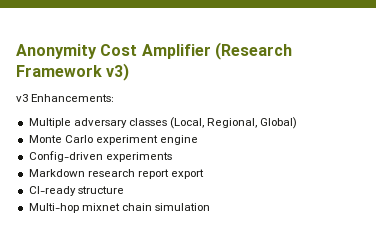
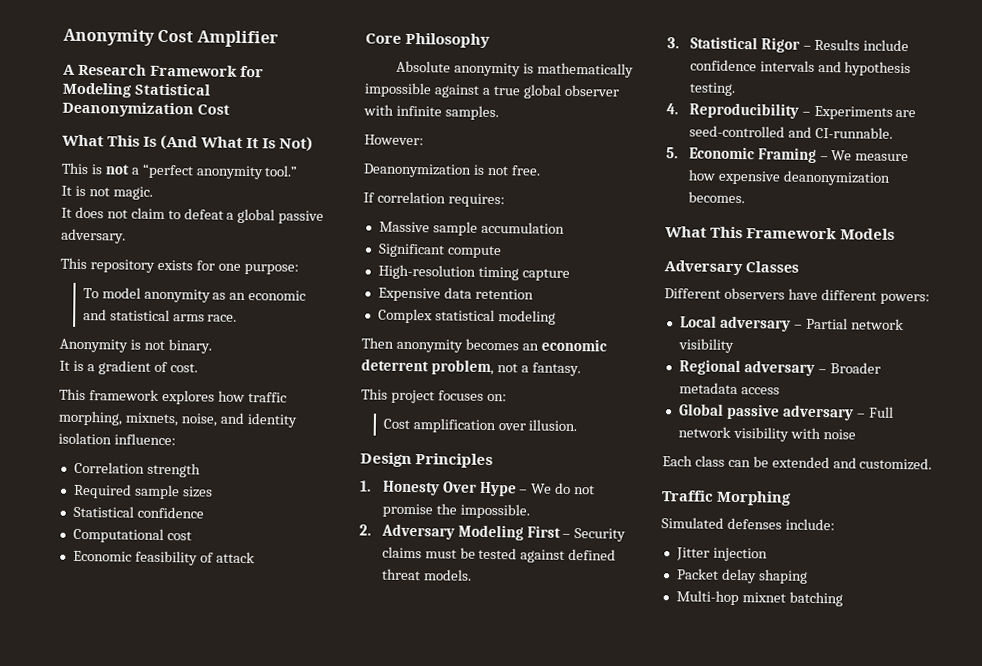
[214,42,292,60] [16,63,130,81] [16,94,115,102] [28,117,298,129] [28,135,198,145] [28,151,172,162] [28,169,204,179] [28,186,124,196] (Research Framework v3) // v3 Enhancements: // Multiple adversary classes (Local, Regional, Global) // Monte Carlo experiment engine // Config-driven experiments // Markdown research report export // CI-ready structure -> [63,63,264,78] [62,82,211,98] [62,101,230,118] [62,134,314,152] [61,162,299,180] [61,185,153,200] [61,206,325,224] [61,228,126,244] [60,257,299,275] [82,287,307,303] [82,309,238,322] [59,338,212,354] [59,360,198,375] [59,388,287,405] [58,410,298,428] [58,432,176,446] [73,461,201,478] [72,483,213,500] [72,505,204,519] [72,527,192,544] [72,550,255,566] [365,32,491,48] [396,60,634,78] [364,82,620,99] [363,104,499,121] [364,134,424,146] [363,163,541,178] [363,191,505,208] [378,221,565,236] [377,243,502,259] [377,264,570,281] [377,287,534,302] [377,308,556,325] [361,337,607,353] [361,358,581,377] [361,388,507,404] [382,418,578,434] [360,452,494,469] [360,480,596,497] [381,503,530,519] [359,523,627,542] [381,546,617,563] [380,568,472,581] [667,36,910,53] [689,59,912,77] [688,82,736,96] [666,102,917,120] [688,125,893,139] [666,146,910,163] [687,169,890,186] [687,191,745,204] [665,226,896,240] [664,260,799,276] [664,287,930,305] [679,315,904,332] [677,338,734,353] [678,359,881,376] [678,382,780,395] [678,403,894,421] [677,426,856,442] [662,455,933,471] [661,490,792,506] [661,517,835,531] [675,547,768,562] [676,568,808,584] // A Research Framework for Modeling Statistical Deanonymization Cost // What This Is (And What It Is Not) // This is not a “perfect anonymity tool.” // It is not magic. // It does not claim to defeat a global passive adversary. // This repository exists for one purpose: // To model anonymity as an economic and statistical arms race. // Anonymity is not binary. // It is a gradient of cost. // This framework explores how traffic morphing, mixnets, noise, and identity isolation influence: // Correlation strength // Required sample sizes // Statistical confidence // Computational cost // Economic feasibility of attack // Core Philosophy // Absolute anonymity is mathematically impossible against a true global observer with infinite samples. // However: // Deanonymization is not free. // If correlation requires: // Massive sample accumulation // Significant compute // High-resolution timing capture // Expensive data retention // Complex statistical modeling // Then anonymity becomes an economic deterrent problem, not a fantasy. // This project focuses on: // Cost amplification over illusion. // Design Principles // 1. Honesty Over Hype – We do not promise the impossible. // 2. Adversary Modeling First – Security claims must be tested against defined threat models. // 3. Statistical Rigor – Results include confidence intervals and hypothesis testing. // 4. Reproducibility – Experiments are seed-controlled and CI-runnable. // 5. Economic Framing – We measure how expensive deanonymization becomes. // What This Framework Models // Adversary Classes // Different observers have different powers: // Local adversary – Partial network visibility // Regional adversary – Broader metadata access // Global passive adversary – Full network visibility with noise // Each class can be extended and customized. // Traffic Morphing // Simulated defenses include: // Jitter injection // Packet delay shaping
[121,203,210,211] chain simulation -> [788,591,843,607] batching

